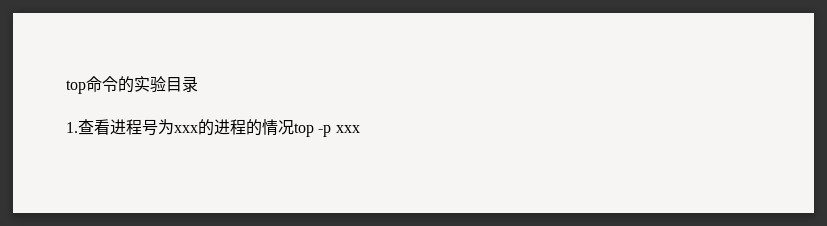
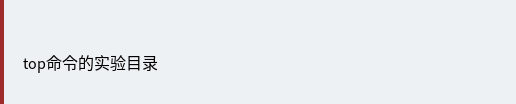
[66,119,360,137] // 1.查看进程号为xxx的进程的情况top -p xxx -> (158, 63) none

